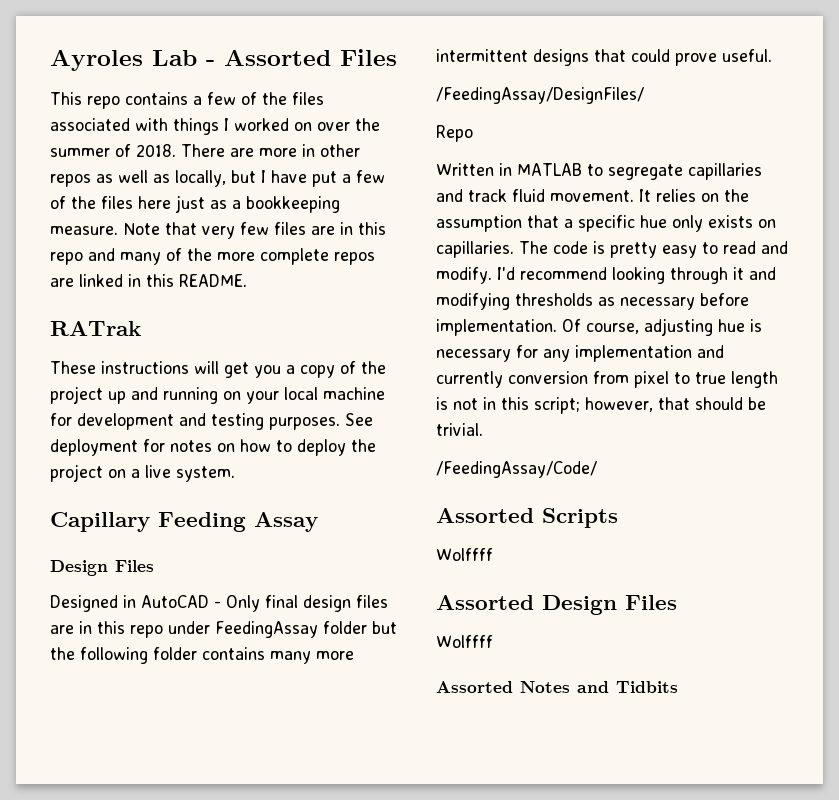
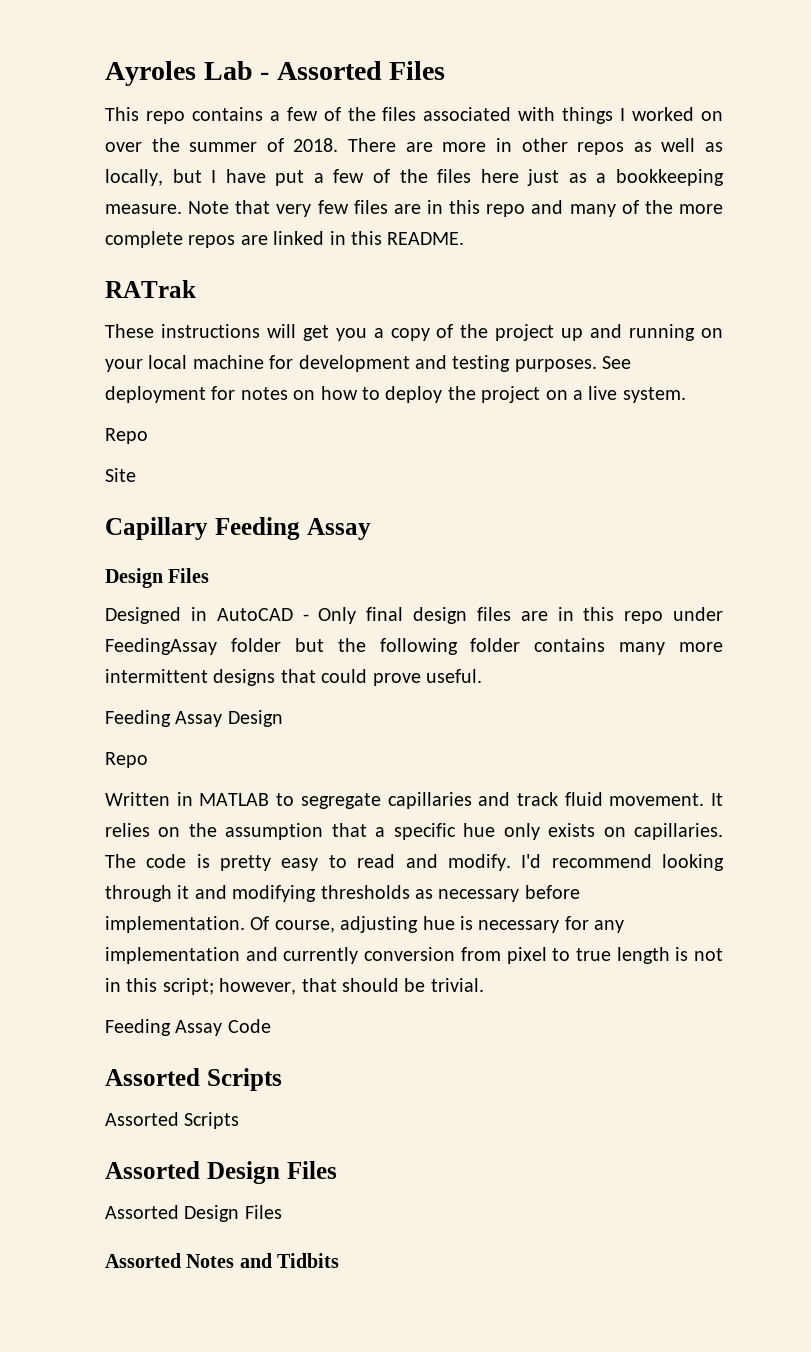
(235, 474) none -> [105,428,148,444] [105,468,136,482] // Repo // Site
[436,87,644,104] /FeedingAssay/DesignFiles/ -> [105,710,283,727] Feeding Assay Design
[436,461,597,478] [436,508,618,528] [436,548,493,561] [436,595,677,615] [436,635,493,648] /FeedingAssay/Code/ // Assorted Scripts // Wolffff // Assorted Design Files // Wolffff -> [105,1019,271,1036] [105,1068,282,1091] [105,1112,240,1129] [105,1161,337,1184] [105,1205,282,1222] Feeding Assay Code // Assorted Scripts // Assorted Scripts // Assorted Design Files // Assorted Design Files

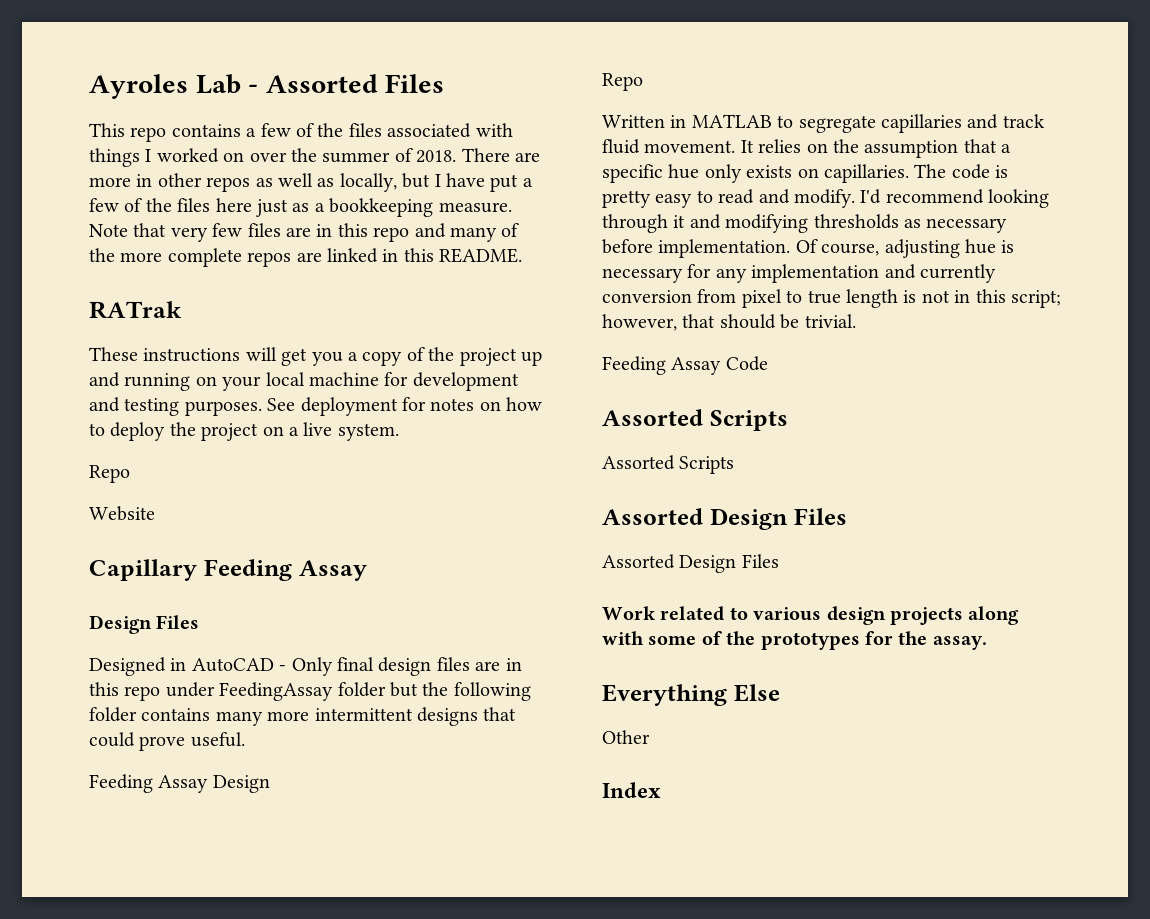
[105,468,136,482] Site -> [89,506,155,521] Website
[105,1253,340,1268] Assorted Notes and Tidbits -> [602,606,1020,625] [602,631,987,650] [602,684,780,706] [602,730,650,744] [602,782,661,798] Work related to various design projects along with some of the prototypes for the assay. // Everything Else // Other // Index

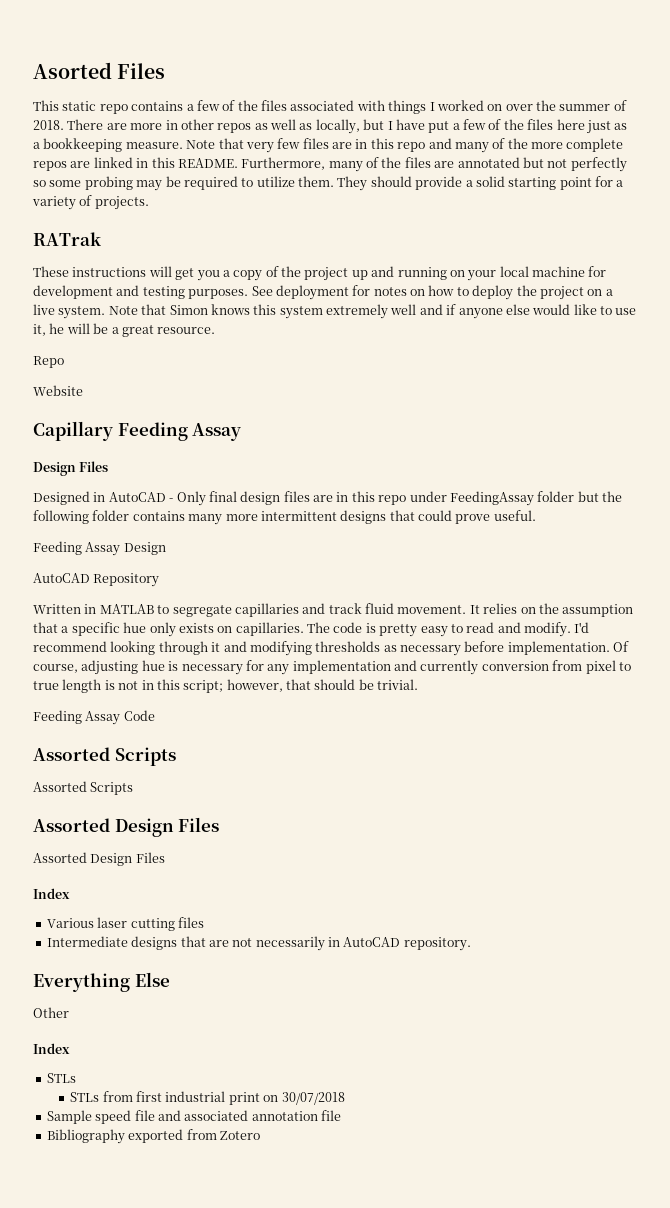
[89,74,378,99] Ayroles Lab - Assorted -> [33,62,112,79] Asorted
(125, 130) none -> [62,101,97,111] static
(523, 255) none -> [241,157,627,172] [33,176,624,191] [32,195,149,210] Furthermore, many of the files are annotated but not perfectly so some probing may be required to utilize them. They should provide a solid starting point for a variety of projects.
(399, 432) none -> [108,304,637,319] [33,323,216,337] Note that Simon knows this system extremely well and if anyone else would like to use it, he will be a great resource.
[602,73,643,91] Repo -> [33,573,160,587] AutoCAD Repository
[602,606,1020,625] [602,631,987,650] [602,684,780,706] [602,730,650,744] [602,782,661,798] Work related to various design projects along with some of the prototypes for the assay. // Everything Else // Other // Index -> [33,888,70,899] [46,917,204,931] [46,936,471,951] [33,972,170,992] [33,1007,69,1018] [33,1043,70,1054] [46,1073,76,1083] [70,1091,345,1105] [46,1110,341,1124] [46,1129,260,1144] Index // Various laser cutting files // Intermediate designs that are not necessarily in AutoCAD repository. // Everything Else // Other // Index // STLs // STLs from first industrial print on 30/07/2018 // Sample speed file and associated annotation file // Bibliography exported from Zotero

